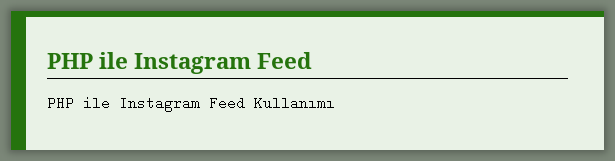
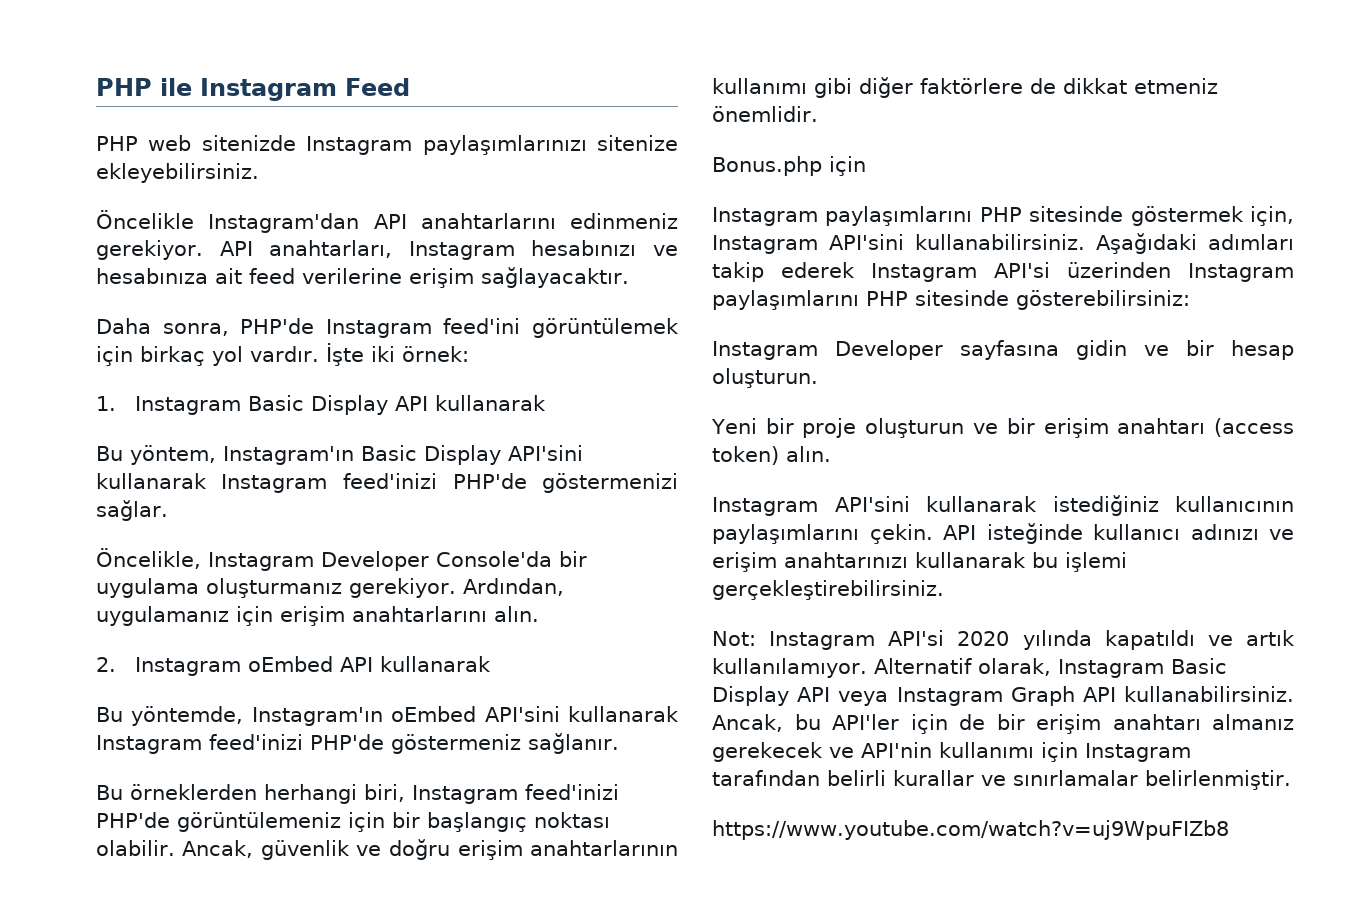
[83,96,335,112] ile Instagram Feed Kullanımı -> [148,135,678,155] [96,163,259,183] [96,210,678,233] [96,240,678,260] [96,267,629,288] [96,318,679,338] [96,343,469,366] [96,395,546,415] [96,445,583,465] [96,473,678,493] [96,500,168,521] [96,548,587,571] [96,578,564,598] [96,606,539,626] [96,656,491,676] [96,706,680,726] [96,733,619,754] [96,784,619,804] [96,812,610,832] [96,839,678,860] [712,77,1218,98] [712,106,818,122] [712,156,866,176] [712,206,1294,226] [712,233,1294,254] [712,262,1294,282] [712,290,1190,310] [712,340,1294,360] [712,368,818,388] [711,418,1294,438] [712,446,831,465] [712,495,1295,516] [712,523,1294,544] [712,552,1127,572] [712,580,944,600] [712,630,1295,650] [712,658,1227,678] [712,686,1295,706] [712,714,1294,734] [712,742,1191,762] [712,770,1291,790] [712,820,1229,840] web sitenizde Instagram paylaşımlarınızı sitenize ekleyebilirsiniz. // Öncelikle Instagram'dan API anahtarlarını edinmeniz gerekiyor. API anahtarları, Instagram hesabınızı ve hesabınıza ait feed verilerine erişim sağlayacaktır. // Daha sonra, PHP'de Instagram feed'ini görüntülemek için birkaç yol vardır. İşte iki örnek: // 1. Instagram Basic Display API kullanarak // Bu yöntem, Instagram'ın Basic Display API'sini kullanarak Instagram feed'inizi PHP'de göstermenizi sağlar. // Öncelikle, Instagram Developer Console'da bir uygulama oluşturmanız gerekiyor. Ardından, uygulamanız için erişim anahtarlarını alın. // 2. Instagram oEmbed API kullanarak // Bu yöntemde, Instagram'ın oEmbed API'sini kullanarak Instagram feed'inizi PHP'de göstermeniz sağlanır. // Bu örneklerden herhangi biri, Instagram feed'inizi PHP'de görüntülemeniz için bir başlangıç noktası olabilir. Ancak, güvenlik ve doğru erişim anahtarlarının kullanımı gibi diğer faktörlere de dikkat etmeniz önemlidir. // Bonus.php için // Instagram paylaşımlarını PHP sitesinde göstermek için, Instagram API'sini kullanabilirsiniz. Aşağıdaki adımları takip ederek Instagram API'si üzerinden Instagram paylaşımlarını PHP sitesinde gösterebilirsiniz: // Instagram Developer sayfasına gidin ve bir hesap oluşturun. // Yeni bir proje oluşturun ve bir erişim anahtarı (access token) alın. // Instagram API'sini kullanarak istediğiniz kullanıcının paylaşımlarını çekin. API isteğinde kullanıcı adınızı ve erişim anahtarınızı kullanarak bu işlemi gerçekleştirebilirsiniz. // Not: Instagram API'si 2020 yılında kapatıldı ve artık kullanılamıyor. Alternatif olarak, Instagram Basic Display API veya Instagram Graph API kullanabilirsiniz. Ancak, bu API'ler için de bir erişim anahtarı almanız gerekecek ve API'nin kullanımı için Instagram tarafından belirli kurallar ve sınırlamalar belirlenmiştir. // https://www.youtube.com/watch?v=uj9WpuFIZb8

